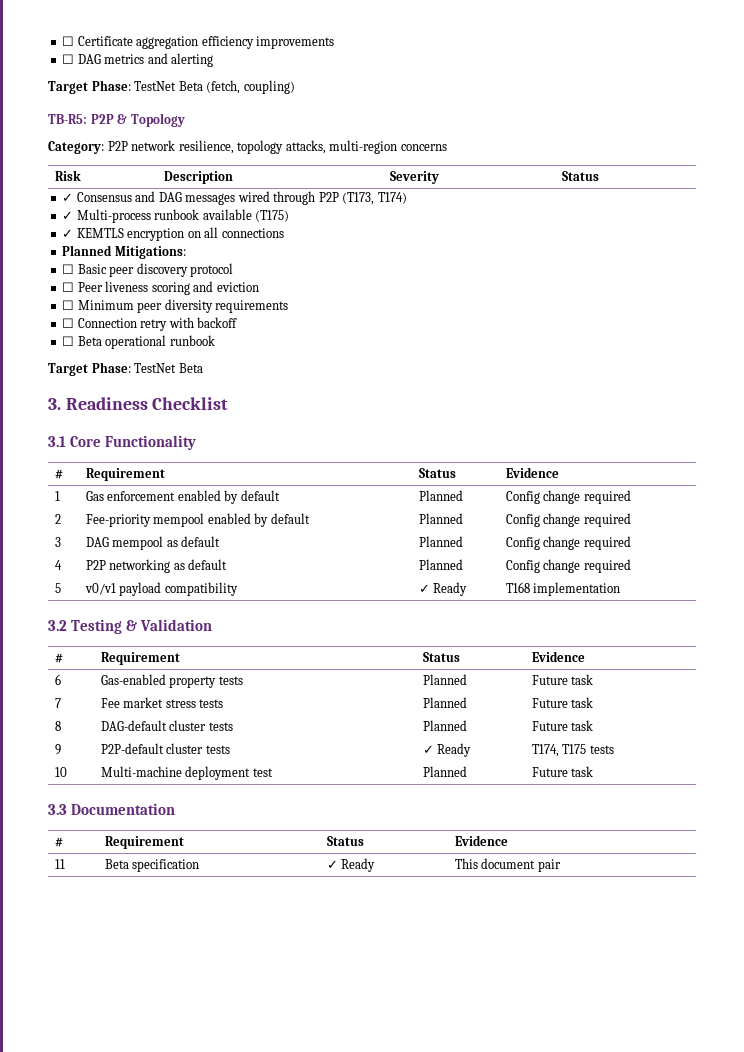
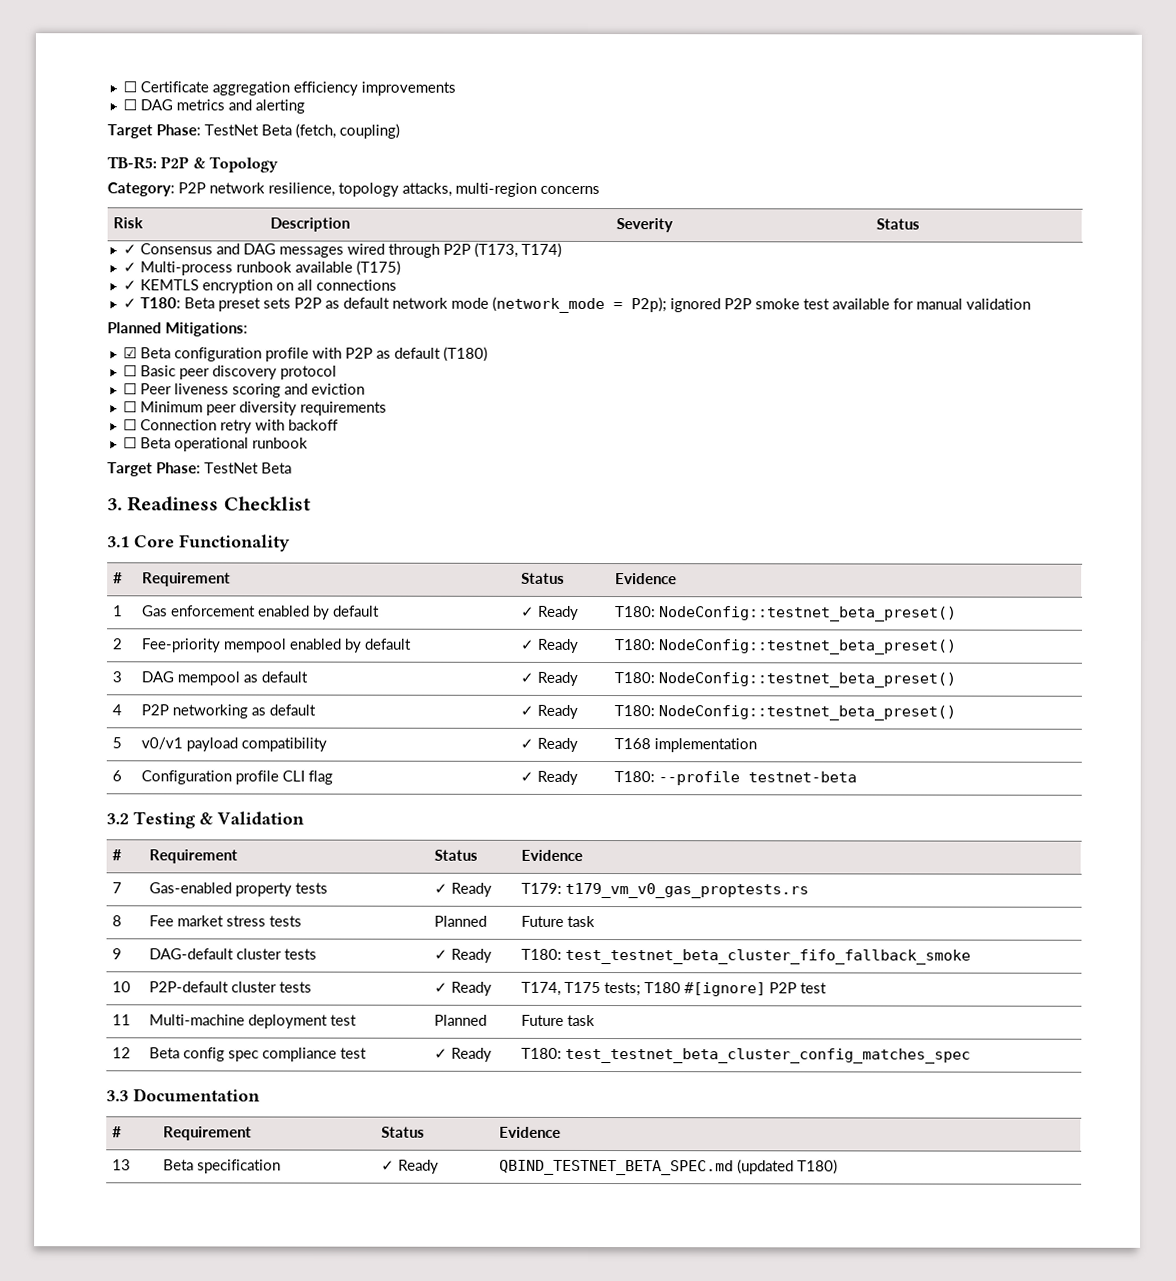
[62,245,186,259] Planned Mitigations: -> [122,296,1031,314] [107,322,248,337] [122,346,488,362] ✓ T180: Beta preset sets P2P as default network mode (network_mode = P2p); ignored P2P smoke test available for manual validation // Planned Mitigations: // ☑ Beta configuration profile with P2P as default (T180)
[418,490,463,501] [505,490,631,504] Planned | Config change required -> [521,605,580,620] [615,606,958,622] ✓ Ready | T180: NodeConfig::testnet_beta_preset()
[418,513,463,524] [505,513,631,527] Planned | Config change required -> [520,638,580,653] [614,639,958,655] ✓ Ready | T180: NodeConfig::testnet_beta_preset()
[418,536,463,547] [505,536,631,550] Planned | Config change required -> [520,671,579,686] [614,672,957,688] ✓ Ready | T180: NodeConfig::testnet_beta_preset()
[418,559,463,570] [505,559,631,573] Planned | Config change required -> [520,704,579,719] [614,705,957,721] ✓ Ready | T180: NodeConfig::testnet_beta_preset()
(621, 589) none -> [112,770,123,782] [141,770,334,785] [520,770,579,785] [614,771,858,786] // 6 | Configuration profile CLI flag | ✓ Ready | T180: --profile testnet-beta
[54,674,61,685] 6 -> [112,882,123,894] 7
[422,674,467,685] [531,674,594,685] [54,698,61,708] Planned | Future task // 7 -> [434,882,493,897] [521,882,810,899] [112,915,123,927] ✓ Ready | T179: t179_vm_v0_gas_proptests.rs // 8
[54,721,61,731] 8 -> [112,948,123,960] 9
[422,720,467,731] [531,720,594,731] [54,744,61,755] Planned | Future task // 9 -> [434,948,493,963] [521,948,972,965] [112,981,132,993] ✓ Ready | T180: test_testnet_beta_cluster_fifo_fallback_smoke // 10
[589,745,614,754] [54,767,67,777] tests // 10 -> [604,982,828,997] [112,1014,132,1026] tests; T180 #[ignore] P2P test // 11
(594, 771) none -> [112,1047,132,1059] [149,1047,368,1062] [434,1047,493,1062] [521,1047,972,1064] // 12 | Beta config spec compliance test | ✓ Ready | T180: test_testnet_beta_cluster_config_matches_spec
[54,859,65,869] 11 -> [112,1159,132,1171] 13
[454,858,561,872] This document pair -> [499,1159,839,1176] QBIND_TESTNET_BETA_SPEC.md (updated T180)

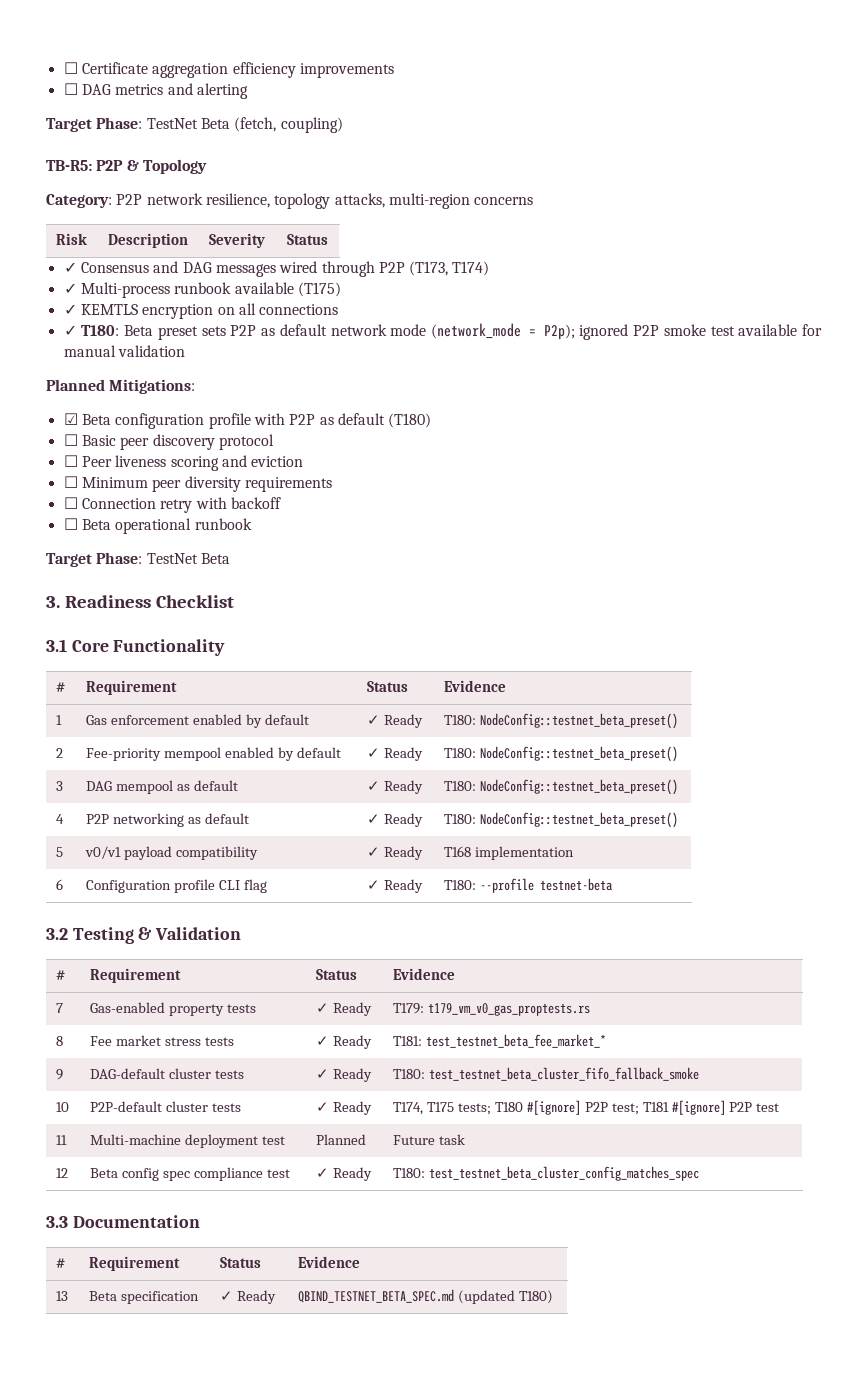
[434,915,488,927] [521,915,596,928] Planned | Future task -> [316,1035,373,1049] [393,1034,607,1048] ✓ Ready | T181: test_testnet_beta_fee_market_*
(798, 988) none -> [611,1100,753,1115] test; T181 #[ignore] P2P

